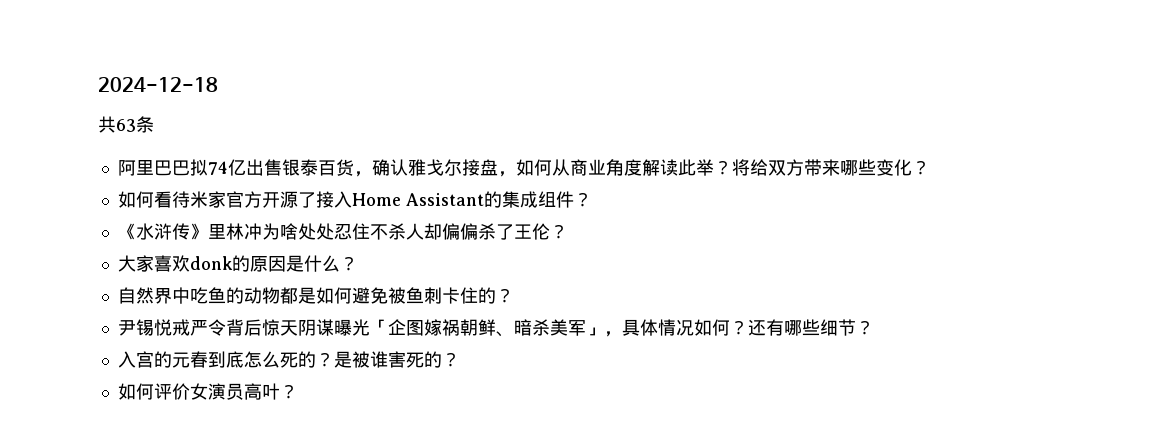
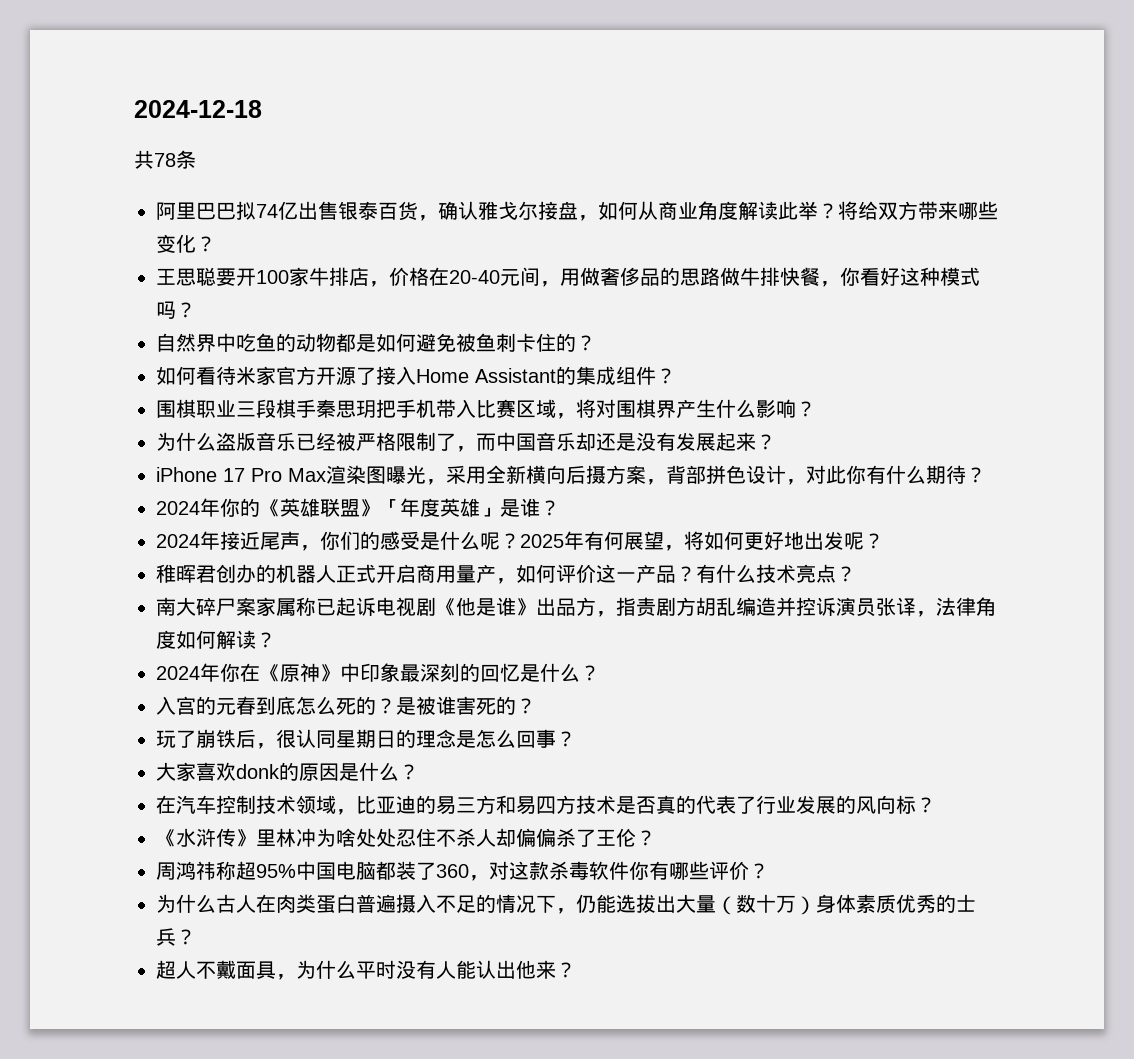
[116,119,136,132] 63 -> [154,153,176,167] 78
(930, 167) none -> [156,267,980,287] [156,301,196,319] [156,333,596,352] // 王思聪要开100家牛排店，价格在20-40元间，用做奢侈品的思路做牛排快餐，你看好这种模式吗？ // 自然界中吃鱼的动物都是如何避免被鱼刺卡住的？
(592, 199) none -> [156,399,816,419] [156,432,776,452] [156,465,986,485] [156,498,560,517] [156,531,884,551] [156,564,856,584] [156,597,996,617] [156,630,276,649] [156,663,600,682] [156,696,536,715] [156,729,576,749] [156,762,419,781] [156,795,936,815] // 围棋职业三段棋手秦思玥把手机带入比赛区域，将对围棋界产生什么影响？ // 为什么盗版音乐已经被严格限制了，而中国音乐却还是没有发展起来？ // iPhone 17 Pro Max渲染图曝光，采用全新横向后摄方案，背部拼色设计，对此你有什么期待？ // 2024年你的《英雄联盟》「年度英雄」是谁？ // 2024年接近尾声，你们的感受是什么呢？2025年有何展望，将如何更好地出发呢？ // 稚晖君创办的机器人正式开启商用量产，如何评价这一产品？有什么技术亮点？ // 南大碎尸案家属称已起诉电视剧《他是谁》出品方，指责剧方胡乱编造并控诉演员张译，法律角度如何解读？ // 2024年你在《原神》中印象最深刻的回忆是什么？ // 入宫的元春到底怎么死的？是被谁害死的？ // 玩了崩铁后，很认同星期日的理念是怎么回事？ // 大家喜欢donk的原因是什么？ // 在汽车控制技术领域，比亚迪的易三方和易四方技术是否真的代表了行业发展的风向标？
[117,255,358,272] [117,287,514,304] [117,319,874,337] [117,351,460,368] [117,383,280,400] 大家喜欢donk的原因是什么？ // 自然界中吃鱼的动物都是如何避免被鱼刺卡住的？ // 尹锡悦戒严令背后惊天阴谋曝光「企图嫁祸朝鲜、暗杀美军」，具体情况如何？还有哪些细节？ // 入宫的元春到底怎么死的？是被谁害死的？ // 如何评价女演员高叶 -> [156,861,769,881] [156,894,976,915] [156,928,196,946] [156,960,556,980] 周鸿祎称超95%中国电脑都装了360，对这款杀毒软件你有哪些评价？ // 为什么古人在肉类蛋白普遍摄入不足的情况下，仍能选拔出大量（数十万）身体素质优秀的士兵？ // 超人不戴面具，为什么平时没有人能认出他来

